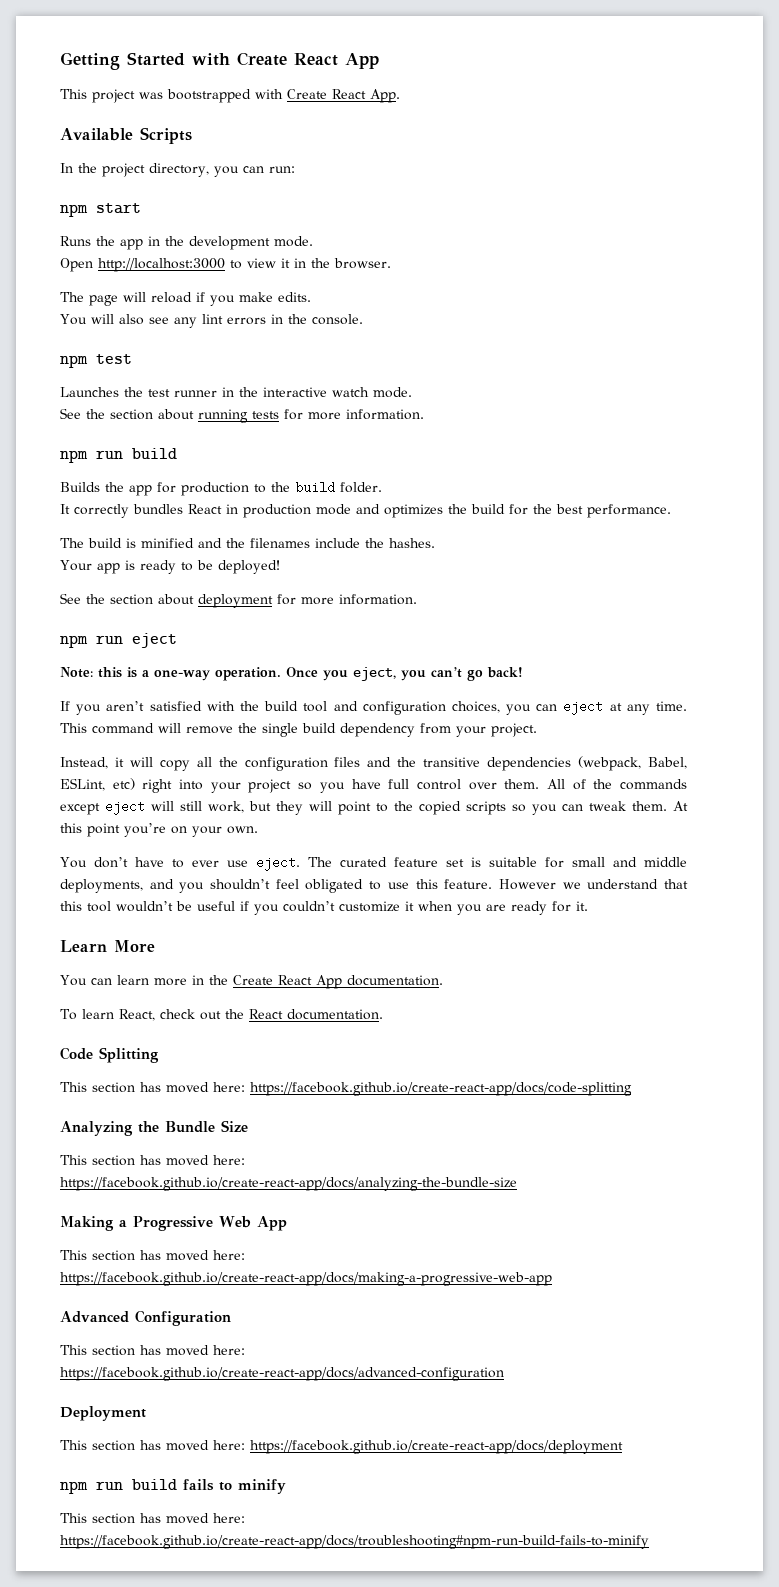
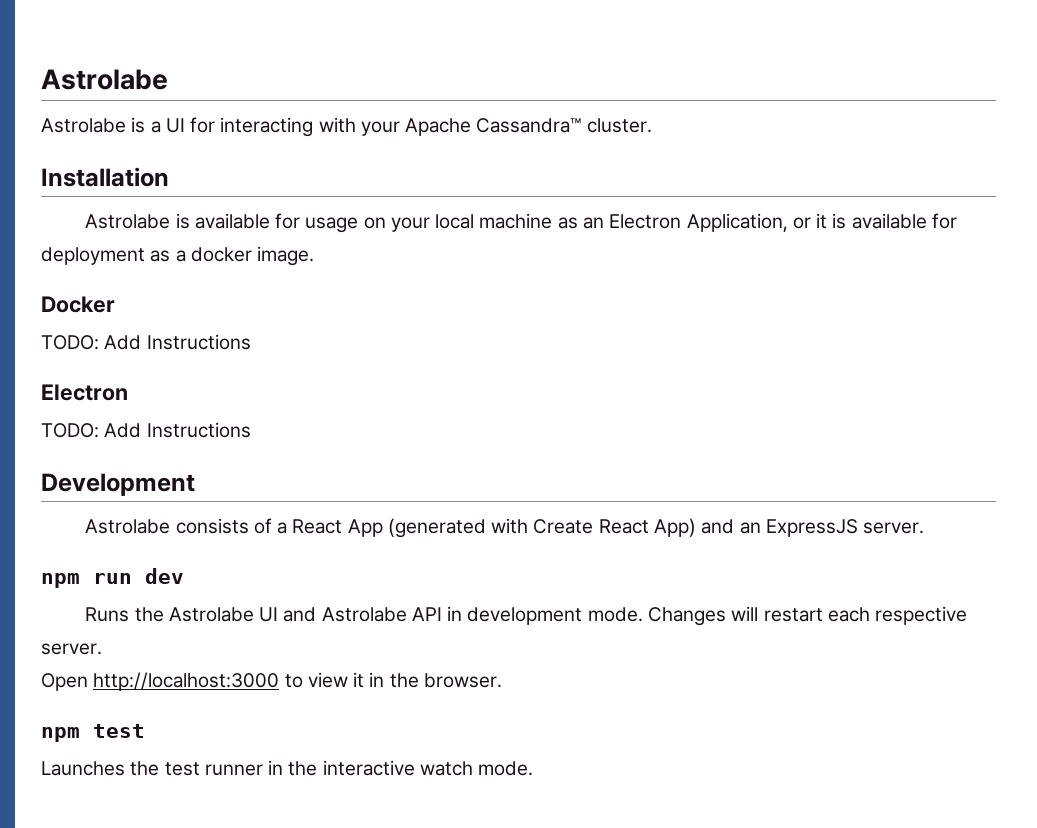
[60,52,379,70] [60,89,400,103] [60,127,192,144] [60,163,295,177] [60,203,141,217] Getting Started with Create React App // This project was bootstrapped with Create React App. // Available Scripts // In the project directory, you can run: // npm start -> [41,69,168,90] [41,117,652,137] [41,167,169,187] [85,213,957,233] [41,246,315,266] [41,296,115,313] [41,334,251,350] [41,384,128,401] [41,422,251,438] [41,473,195,496] [85,518,925,538] [41,568,184,588] Astrolabe // Astrolabe is a UI for interacting with your Apache Cassandra™ cluster. // Installation // Astrolabe is available for usage on your local machine as an Electron Application, or it is available for deployment as a docker image. // Docker // TODO: Add Instructions // Electron // TODO: Add Instructions // Development // Astrolabe consists of a React App (generated with Create React App) and an ExpressJS server. // npm run dev
[120,236,313,250] app in the development mode. -> [168,606,968,626] [41,643,102,655] Astrolabe UI and Astrolabe API in development mode. Changes will restart each respective server.
[60,292,311,306] [60,314,363,328] // The page will reload if you make edits. // You will also see any lint errors in the console. -> (502, 680) none
[60,408,424,423] [60,448,177,463] [60,481,382,496] [60,504,671,518] [60,538,435,548] [60,560,280,574] [60,593,417,608] [60,633,177,648] [60,667,523,681] [60,700,687,715] [60,723,537,737] [60,756,687,771] [60,778,687,793] [60,800,688,815] [60,823,258,837] [60,856,687,871] [60,879,688,893] [60,901,588,915] [60,940,155,952] [60,975,443,989] [60,1009,383,1021] [60,1047,159,1063] [60,1082,632,1096] [60,1120,248,1136] [60,1155,245,1166] [60,1177,517,1191] [60,1216,287,1231] [60,1250,245,1261] [60,1272,552,1286] [60,1310,231,1326] [60,1345,245,1356] [60,1367,504,1381] [60,1406,146,1421] [60,1440,623,1454] [60,1479,286,1494] [60,1513,245,1524] [60,1535,649,1549] // See the section about running tests for more information. // npm run build // Builds the app for production to the build folder. // It correctly bundles React in production mode and optimizes the build for the best performance. // The build is minified and the filenames include the hashes. // Your app is ready to be deployed! // See the section about deployment for more information. // npm run eject // Note: this is a one-way operation. Once you eject, you can’t go back! // If you aren’t satisfied with the build tool and configuration choices, you can eject at any time. This command will remove the single build dependency from your project. // Instead, it will copy all the configuration files and the transitive dependencies (webpack, Babel, ESLint, etc) right into your project so you have full control over them. All of the commands except eject will still work, but they will point to the copied scripts so you can tweak them. At this point you’re on your own. // You don’t have to ever use eject. The curated feature set is suitable for small and middle deployments, and you shouldn’t feel obligated to use this feature. However we understand that this tool wouldn’t be useful if you couldn’t customize it when you are ready for it. // Learn More // You can learn more in the Create React App documentation. // To learn React, check out the React documentation. // Code Splitting // This section has moved here: https://facebook.github.io/create-react-app/docs/code-splitting // Analyzing the Bundle Size // This section has moved here: https://facebook.github.io/create-react-app/docs/analyzing-the-bundle-size // Making a Progressive Web App // This section has moved here: https://facebook.github.io/create-react-app/docs/making-a-progressive-web-app // Advanced Configuration // This section has moved here: https://facebook.github.io/create-react-app/docs/advanced-configuration // Deployment // This section has moved here: https://facebook.github.io/create-react-app/docs/deployment // npm run build fails to minify // This section has moved here: https://facebook.github.io/create-react-app/docs/troubleshooting#npm-run-build-fails-to-minify -> (534, 768) none

